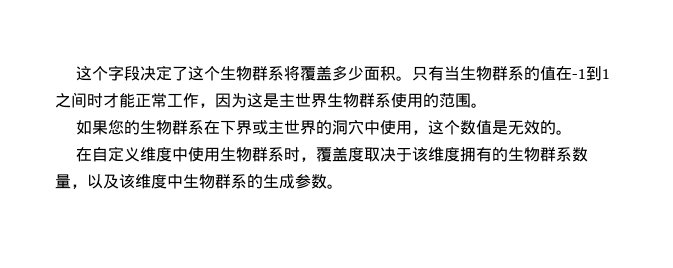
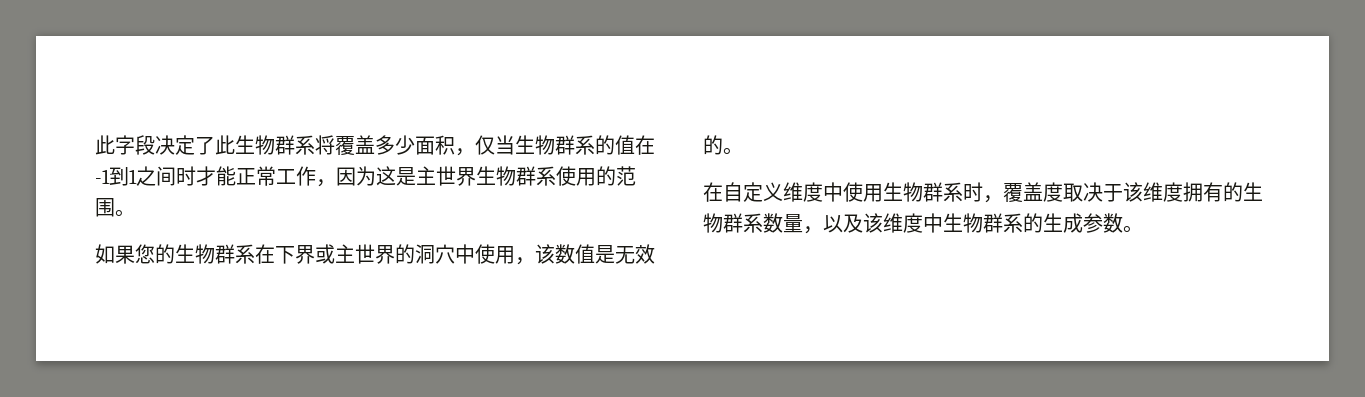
[76,66,109,81] 这个 -> [95,135,115,155] 此
[188,66,221,81] 这个 -> [215,135,235,155] 此
[396,66,445,81] 。只有 -> [455,135,495,156] ，仅
[428,120,461,135] 这个 -> [535,244,555,264] 该

